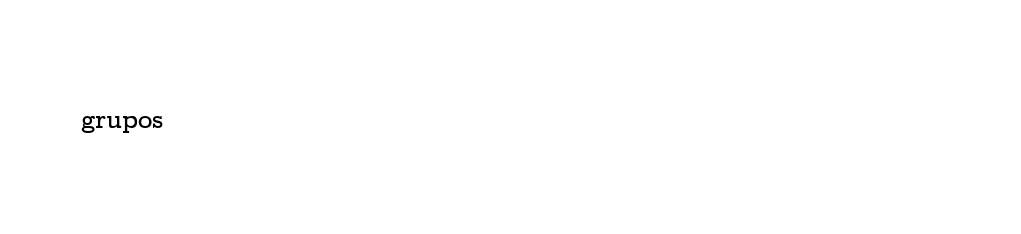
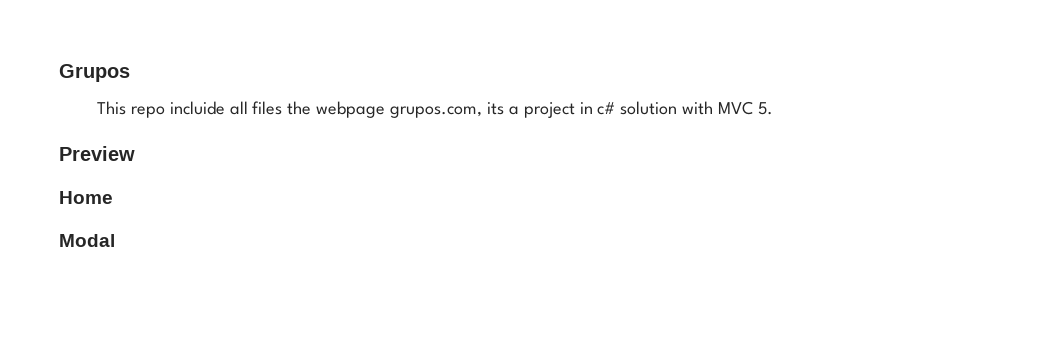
[81,115,163,133] grupos -> [59,64,130,82] [97,101,773,118] [59,146,135,161] [59,191,113,204] [59,234,115,247] Grupos // This repo incluide all files the webpage grupos.com, its a project in c# solution with MVC 5. // Preview // Home // Modal

